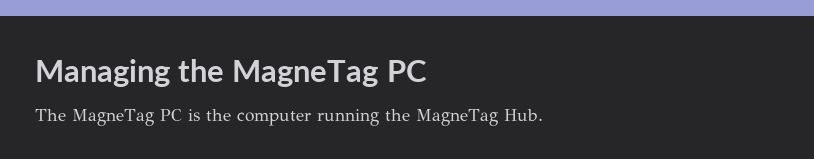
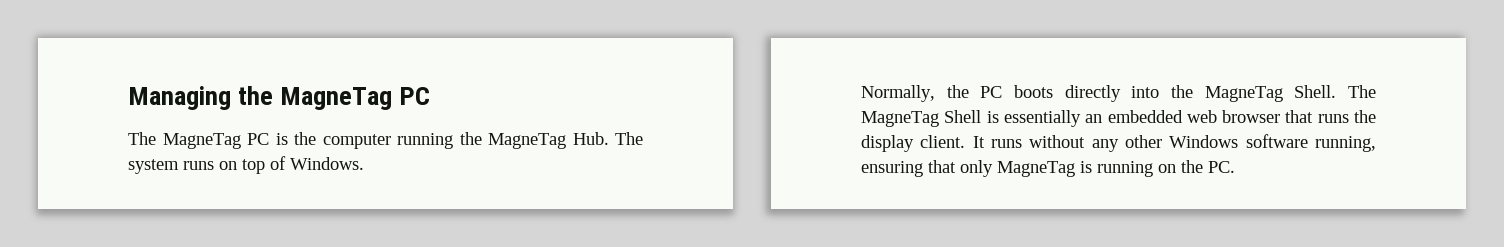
(543, 115) none -> [615,132,643,145] [128,156,364,174] [861,85,1376,102] [861,110,1376,127] [861,134,1376,152] [861,160,1235,177] The system runs on top of Windows. // Normally, the PC boots directly into the MagneTag Shell. The MagneTag Shell is essentially an embedded web browser that runs the display client. It runs without any other Windows software running, ensuring that only MagneTag is running on the PC.

